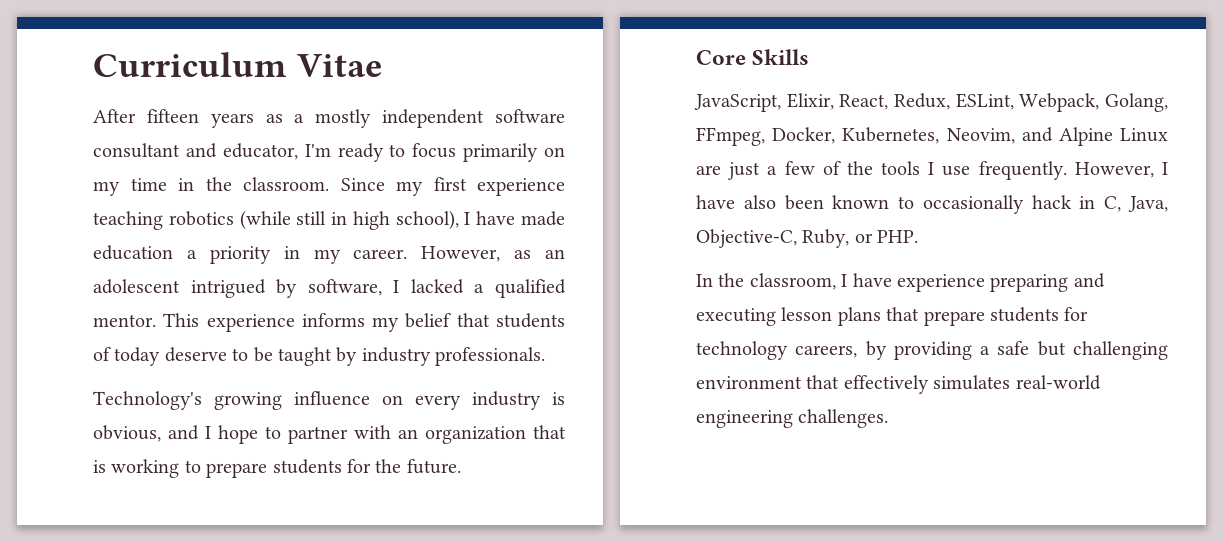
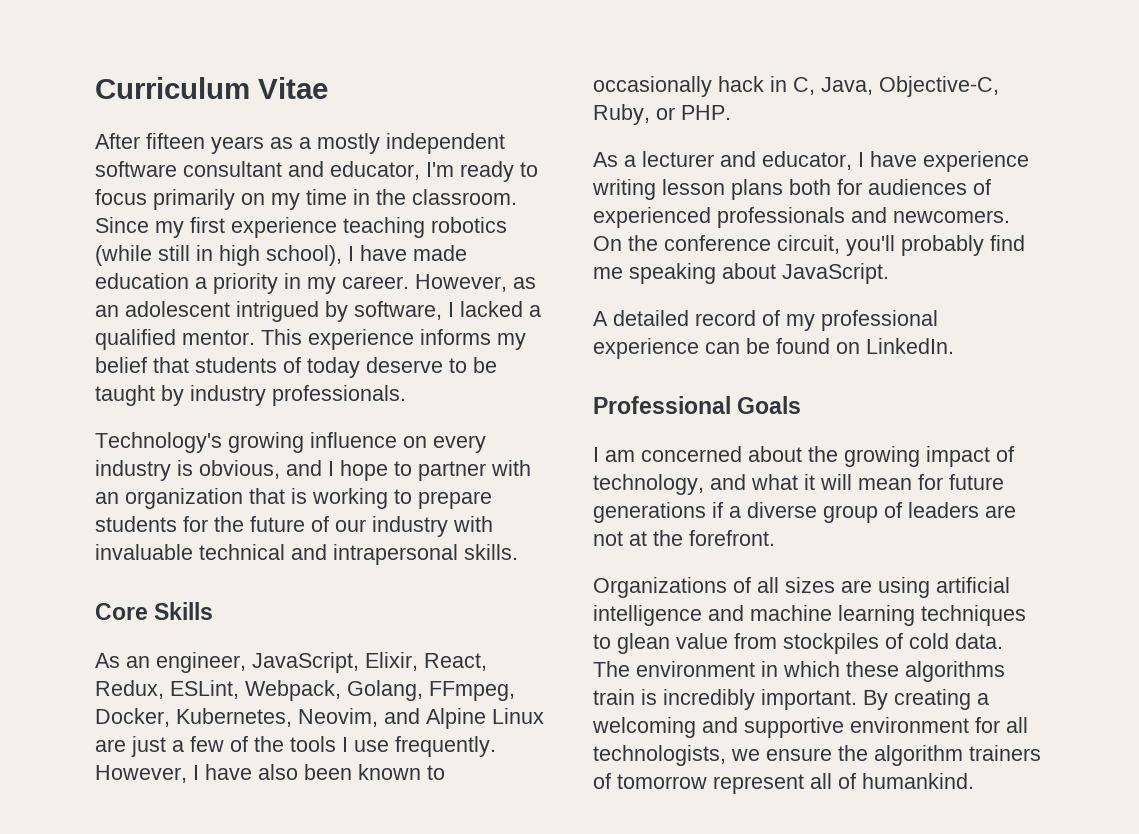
[406,459,461,474] future. -> [250,516,493,537] [95,544,518,565] future of our industry with invaluable technical and intrapersonal skills.
(810, 57) none -> [95,652,246,673] As an engineer,
[696,273,1105,292] [696,307,1089,326] [696,341,1168,360] [696,375,1101,394] [696,409,889,428] In the classroom, I have experience preparing and executing lesson plans that prepare students for technology careers, by providing a safe but challenging environment that effectively simulates real-world engineering challenges. -> [593,151,1029,172] [592,179,991,200] [593,207,1010,228] [593,235,1025,256] [593,263,889,284] [593,310,938,331] [593,338,954,359] [593,396,802,414] [593,446,1014,467] [593,474,1004,495] [593,502,1016,523] [593,530,775,546] [593,577,1010,598] [593,605,1026,626] [593,633,1003,654] [593,661,1005,682] [593,689,989,710] [592,717,1028,738] [593,745,1041,766] [593,773,974,794] As a lecturer and educator, I have experience writing lesson plans both for audiences of experienced professionals and newcomers. On the conference circuit, you'll probably find me speaking about JavaScript. // A detailed record of my professional experience can be found on LinkedIn. // Professional Goals // I am concerned about the growing impact of technology, and what it will mean for future generations if a diverse group of leaders are not at the forefront. // Organizations of all sizes are using artificial intelligence and machine learning techniques to glean value from stockpiles of cold data. The environment in which these algorithms train is incredibly important. By creating a welcoming and supportive environment for all technologists, we ensure the algorithm trainers of tomorrow represent all of humankind.

